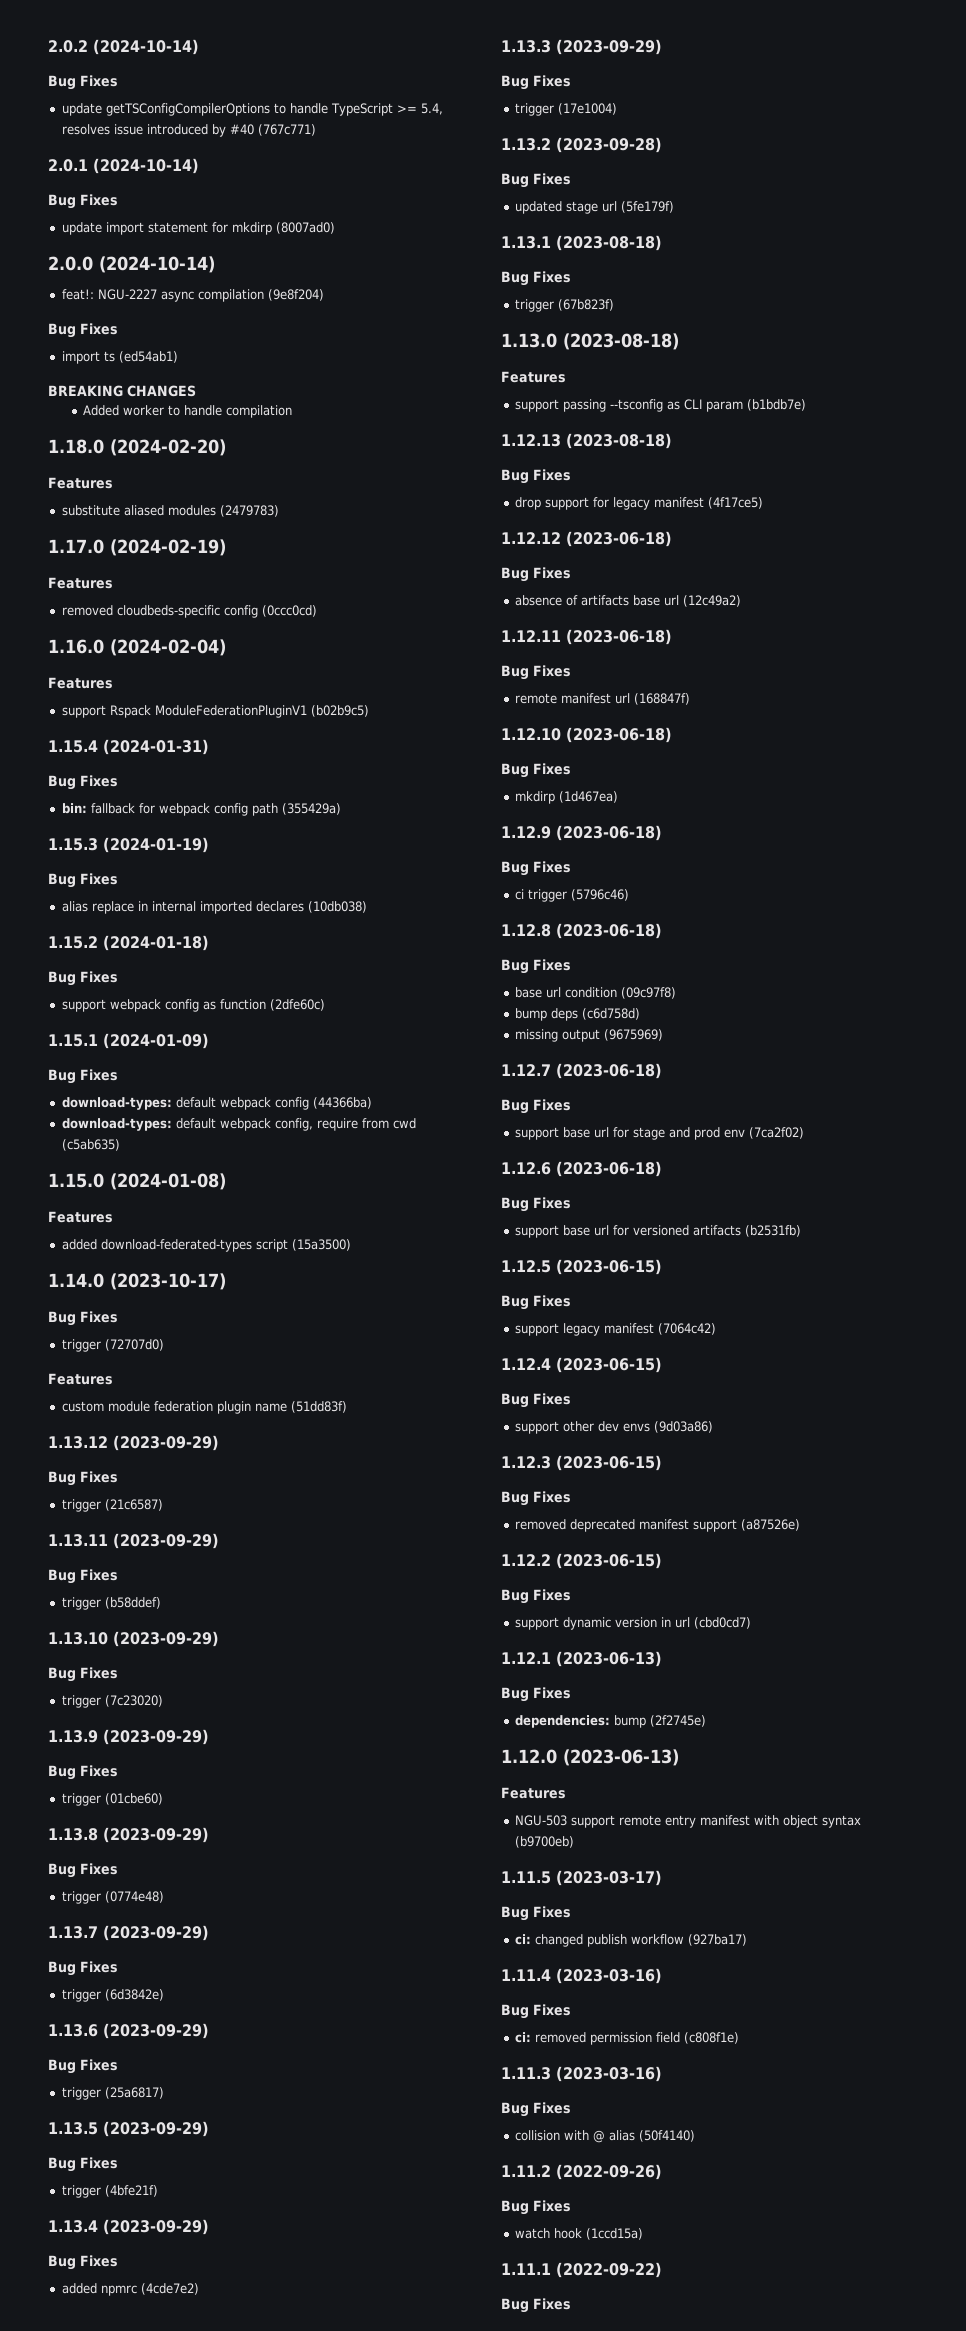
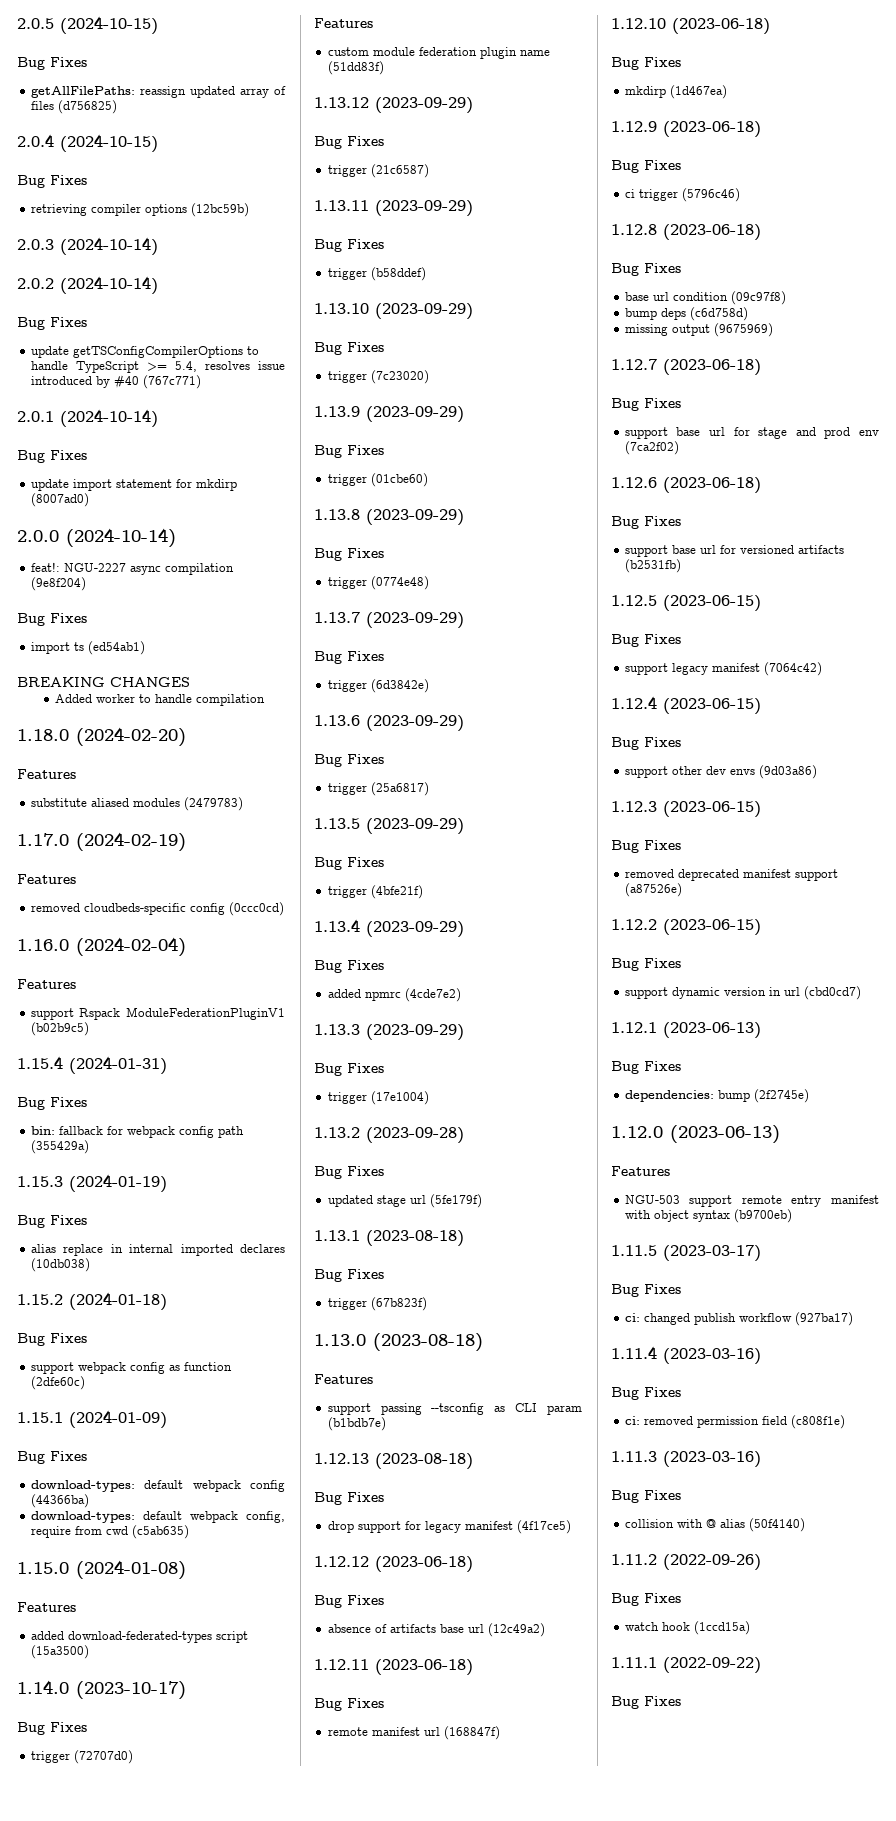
(48, 46) none -> [17,16,158,35] [17,57,87,70] [30,86,286,98] [30,100,117,114] [17,134,158,153] [17,175,87,188] [30,203,249,217] [17,237,158,256] 2.0.5 (2024-10-15) // Bug Fixes // getAllFilePaths: reassign updated array of files (d756825) // 2.0.4 (2024-10-15) // Bug Fixes // retrieving compiler options (12bc59b) // 2.0.3 (2024-10-14) //

